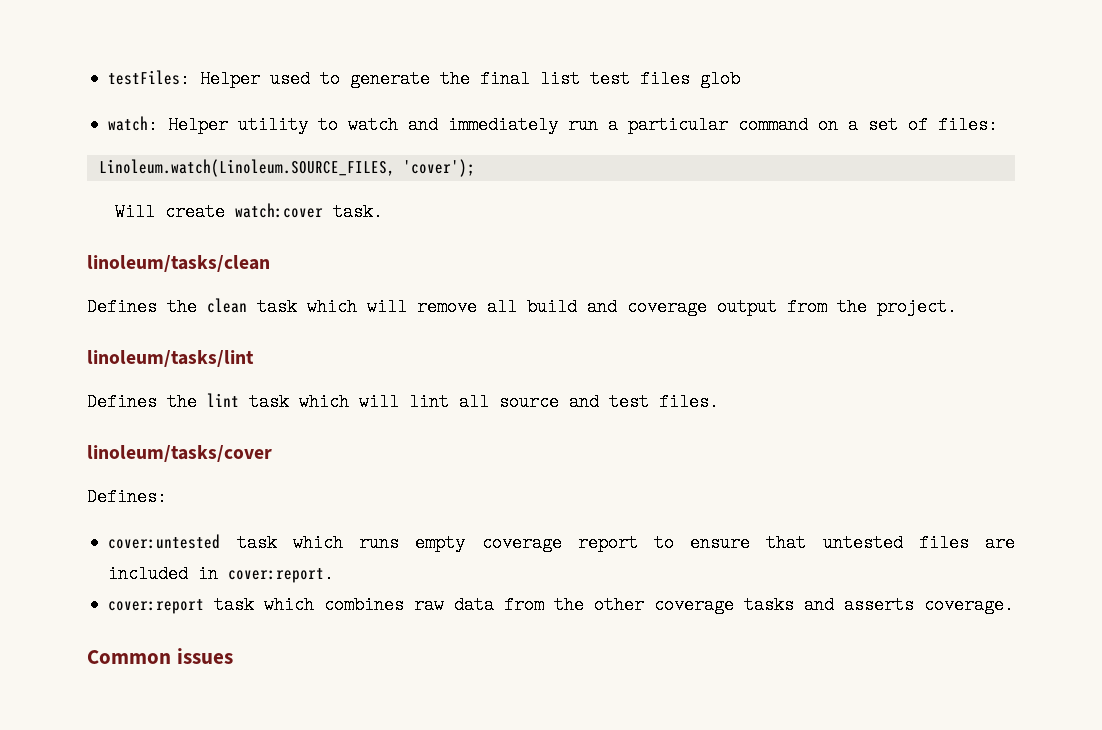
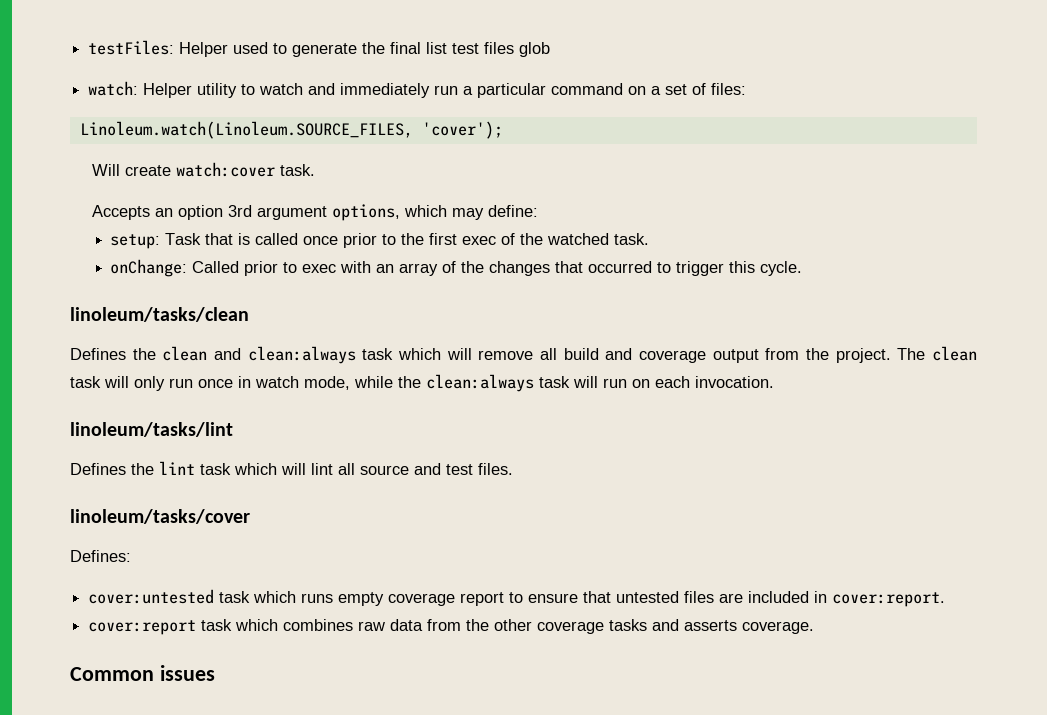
(383, 212) none -> [92,204,539,221] [110,233,650,249] [110,259,803,277] // Accepts an option 3rd argument options, which may define: // setup: Task that is called once prior to the first exec of the watched task. // onChange: Called prior to exec with an array of the changes that occurred to trigger this cycle.
(247, 305) none -> [213,346,356,364] and clean:always
(957, 307) none -> [897,346,977,361] [70,374,774,392] The clean task will only run once in watch mode, while the clean:always task will run on each invocation.

